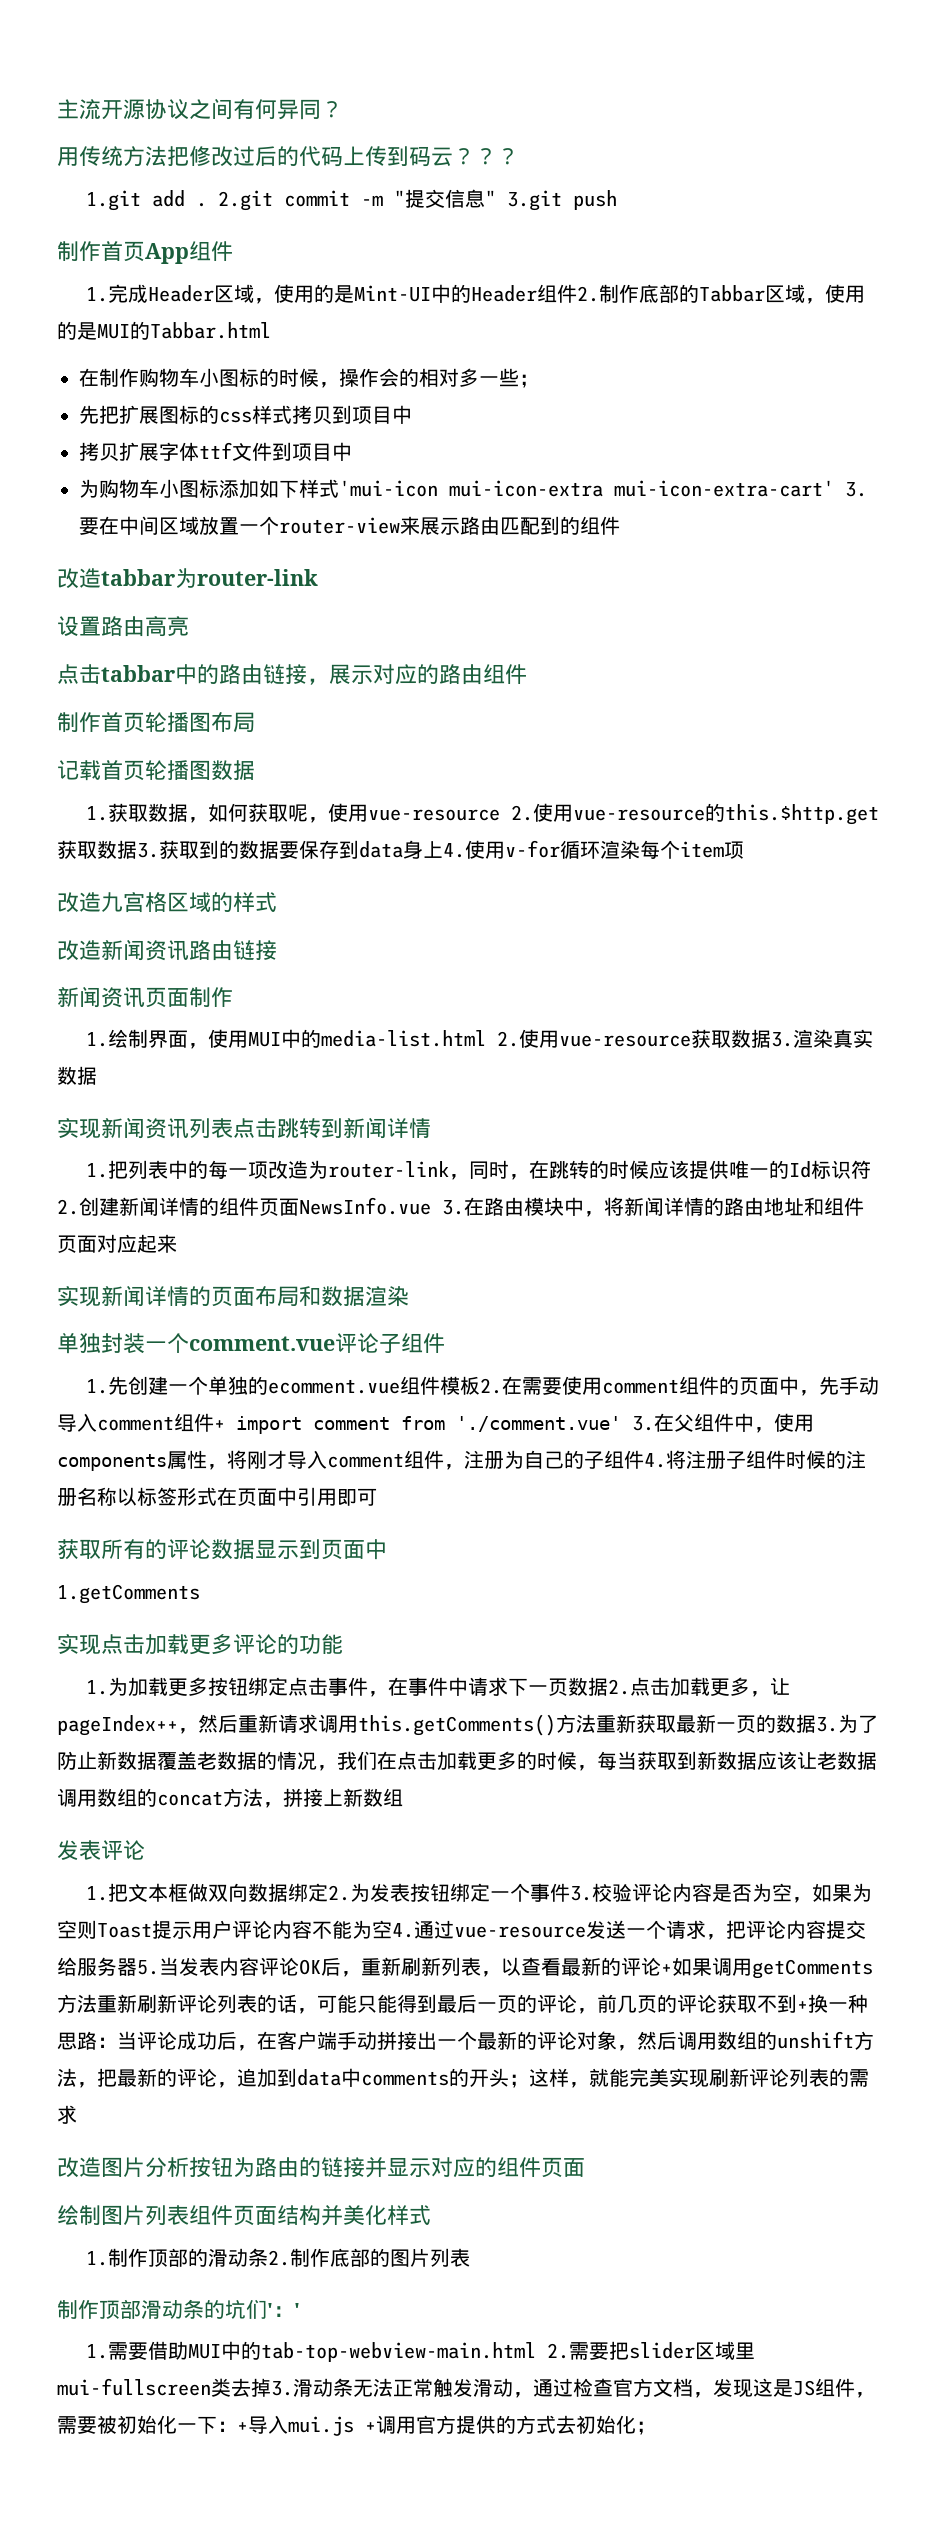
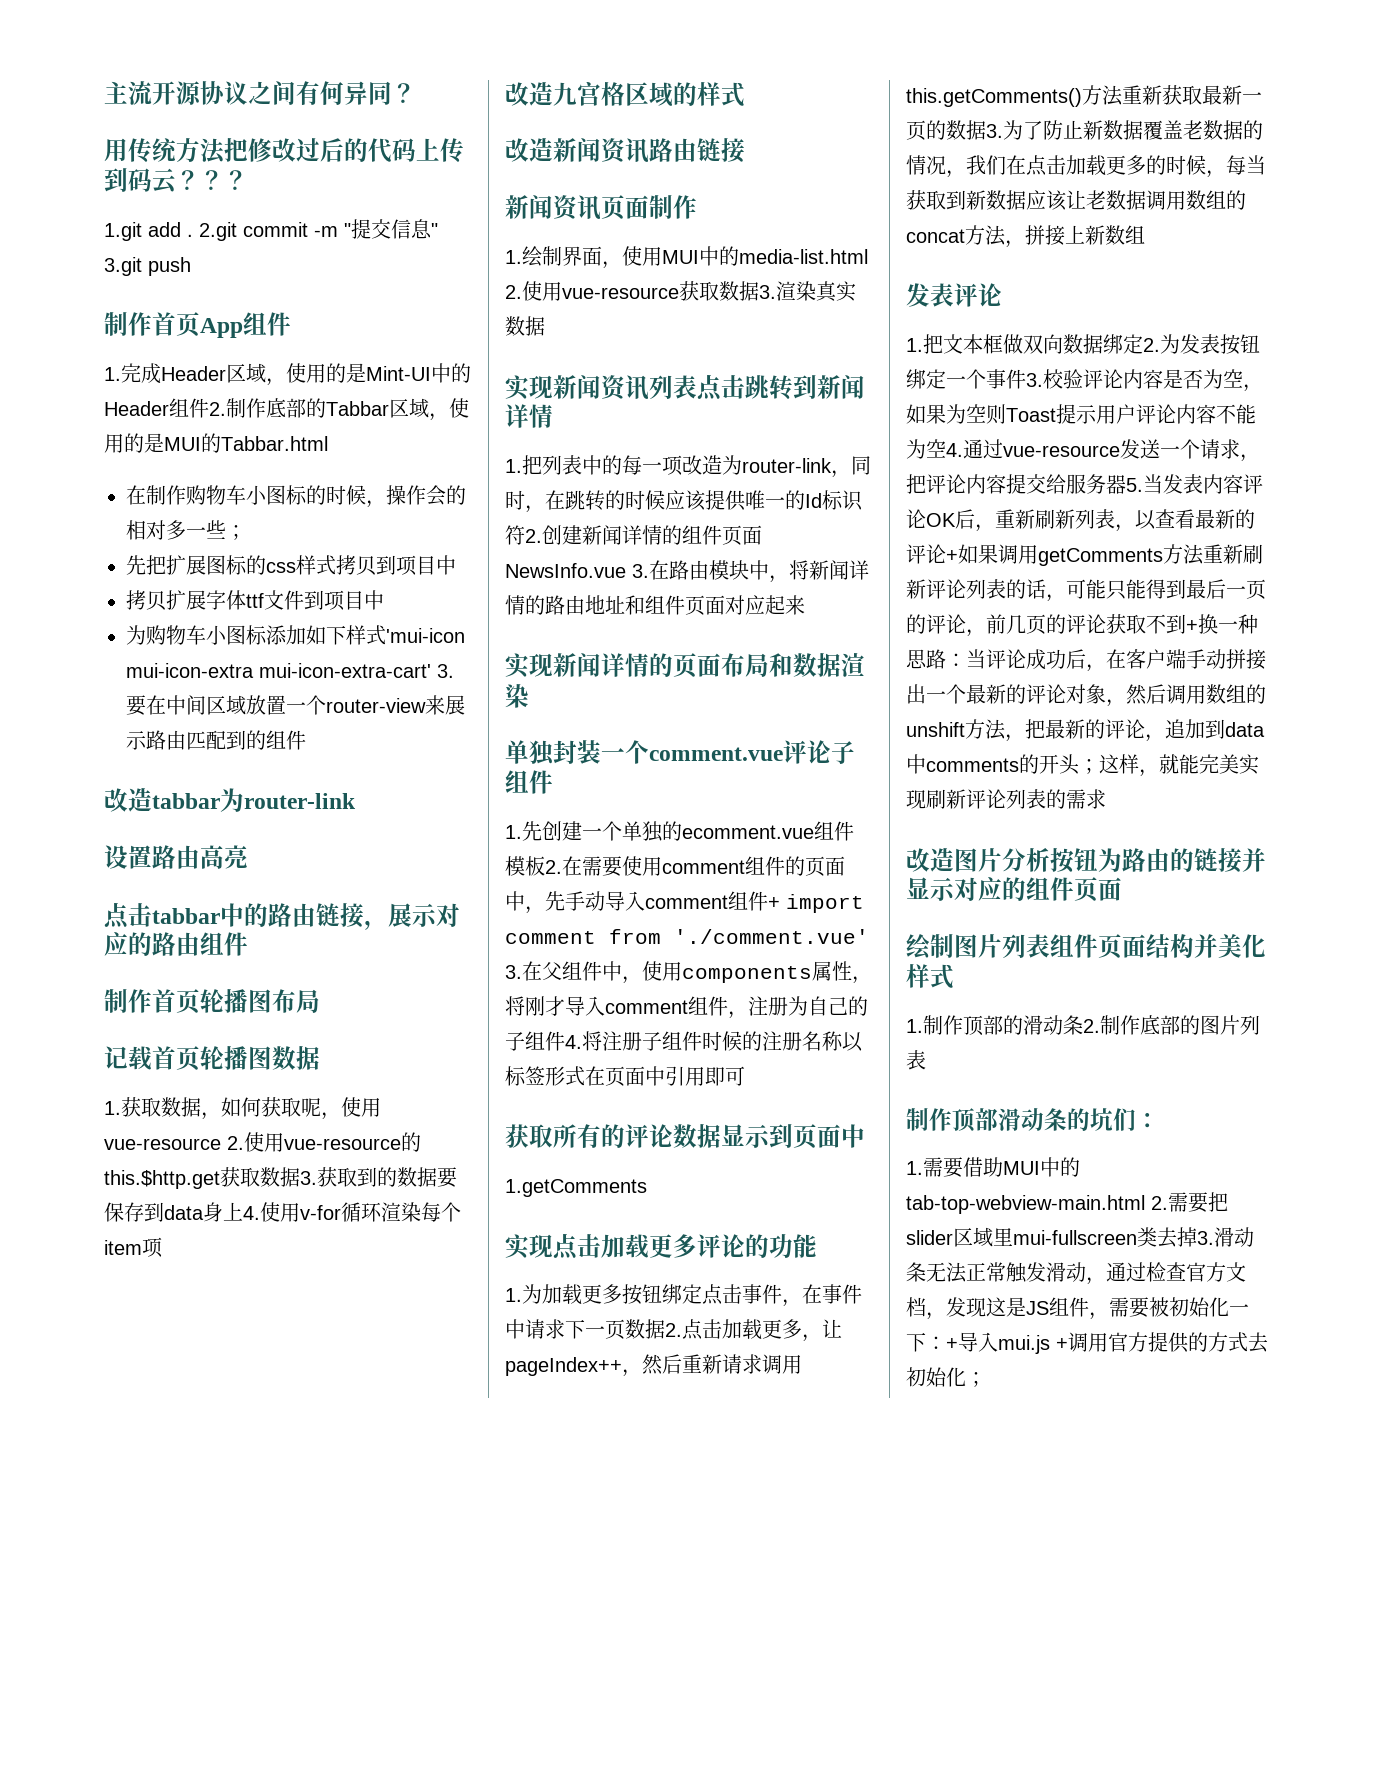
[267,2303,300,2317] '：' -> [1136,1113,1159,1128] ：

